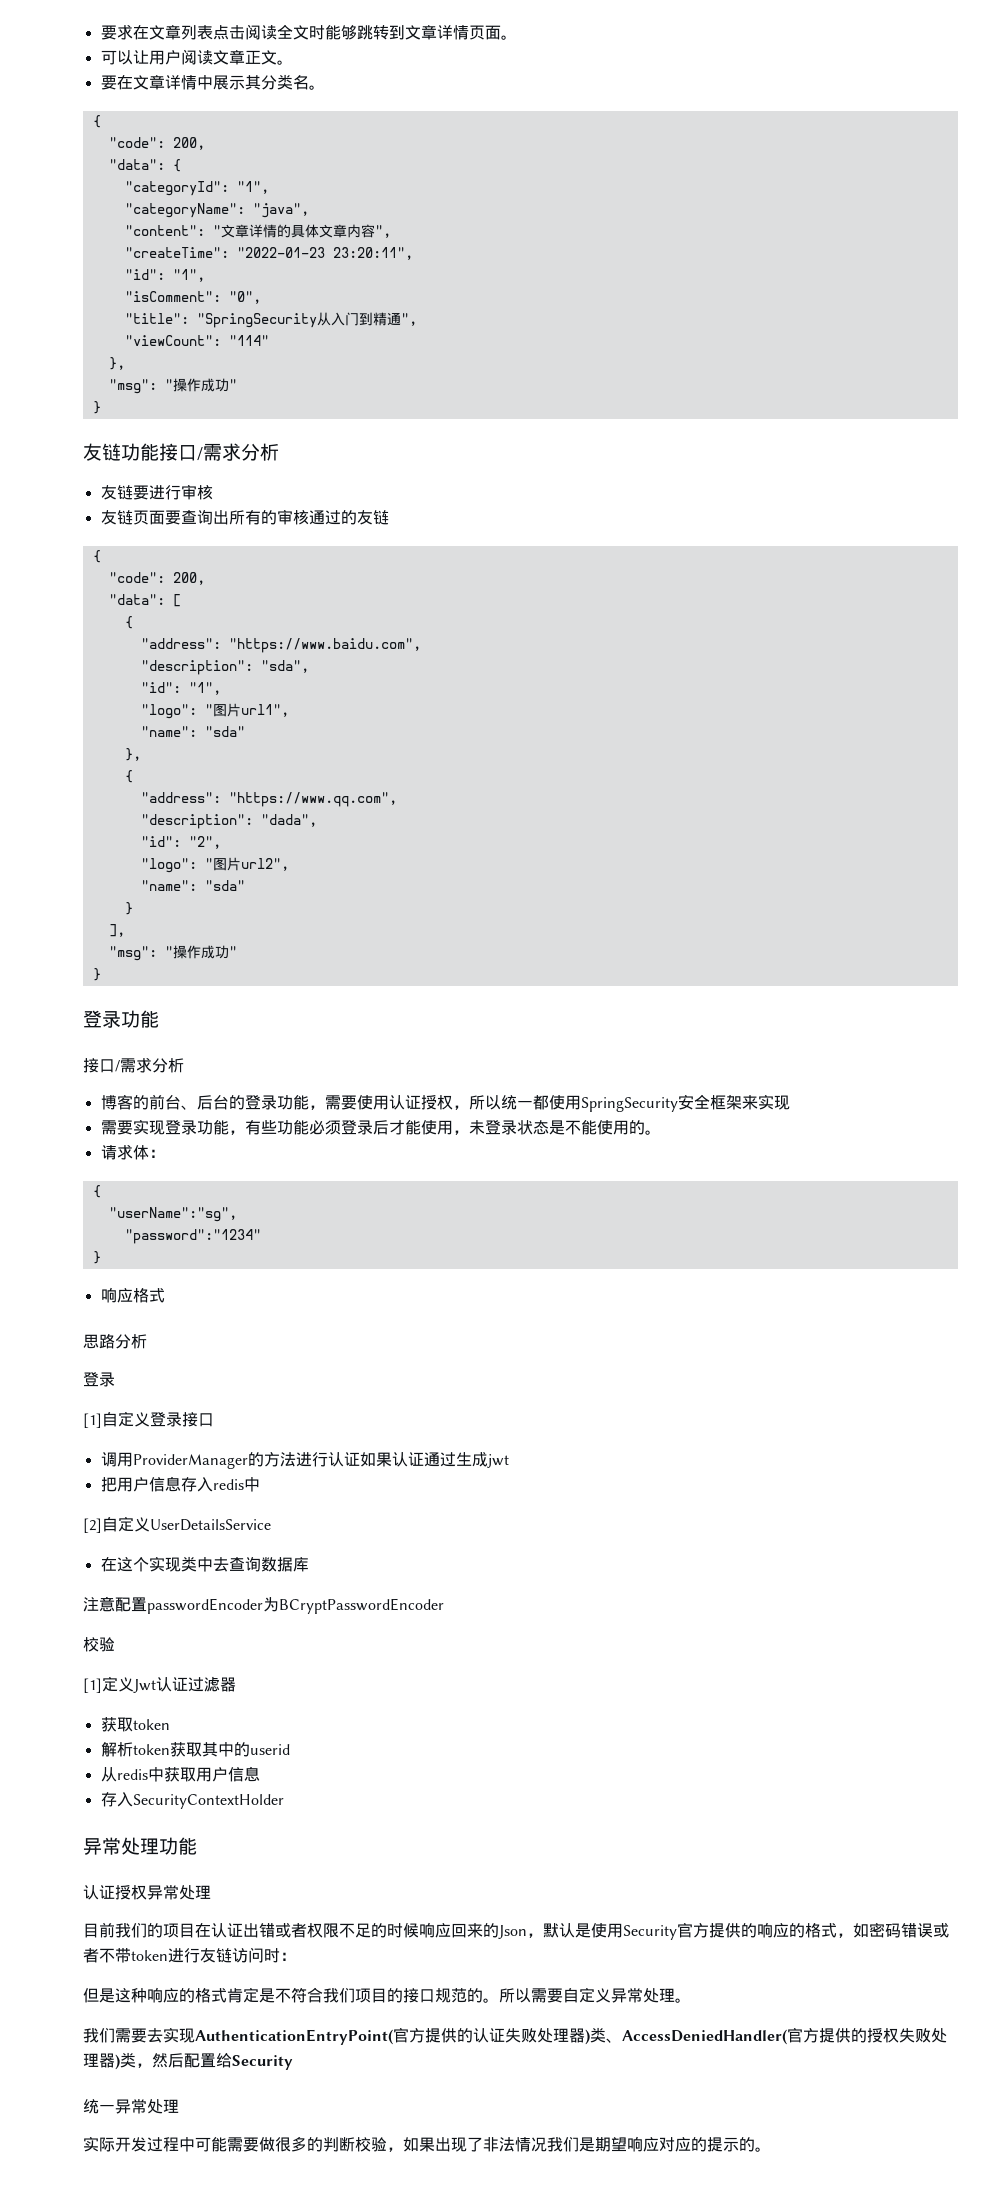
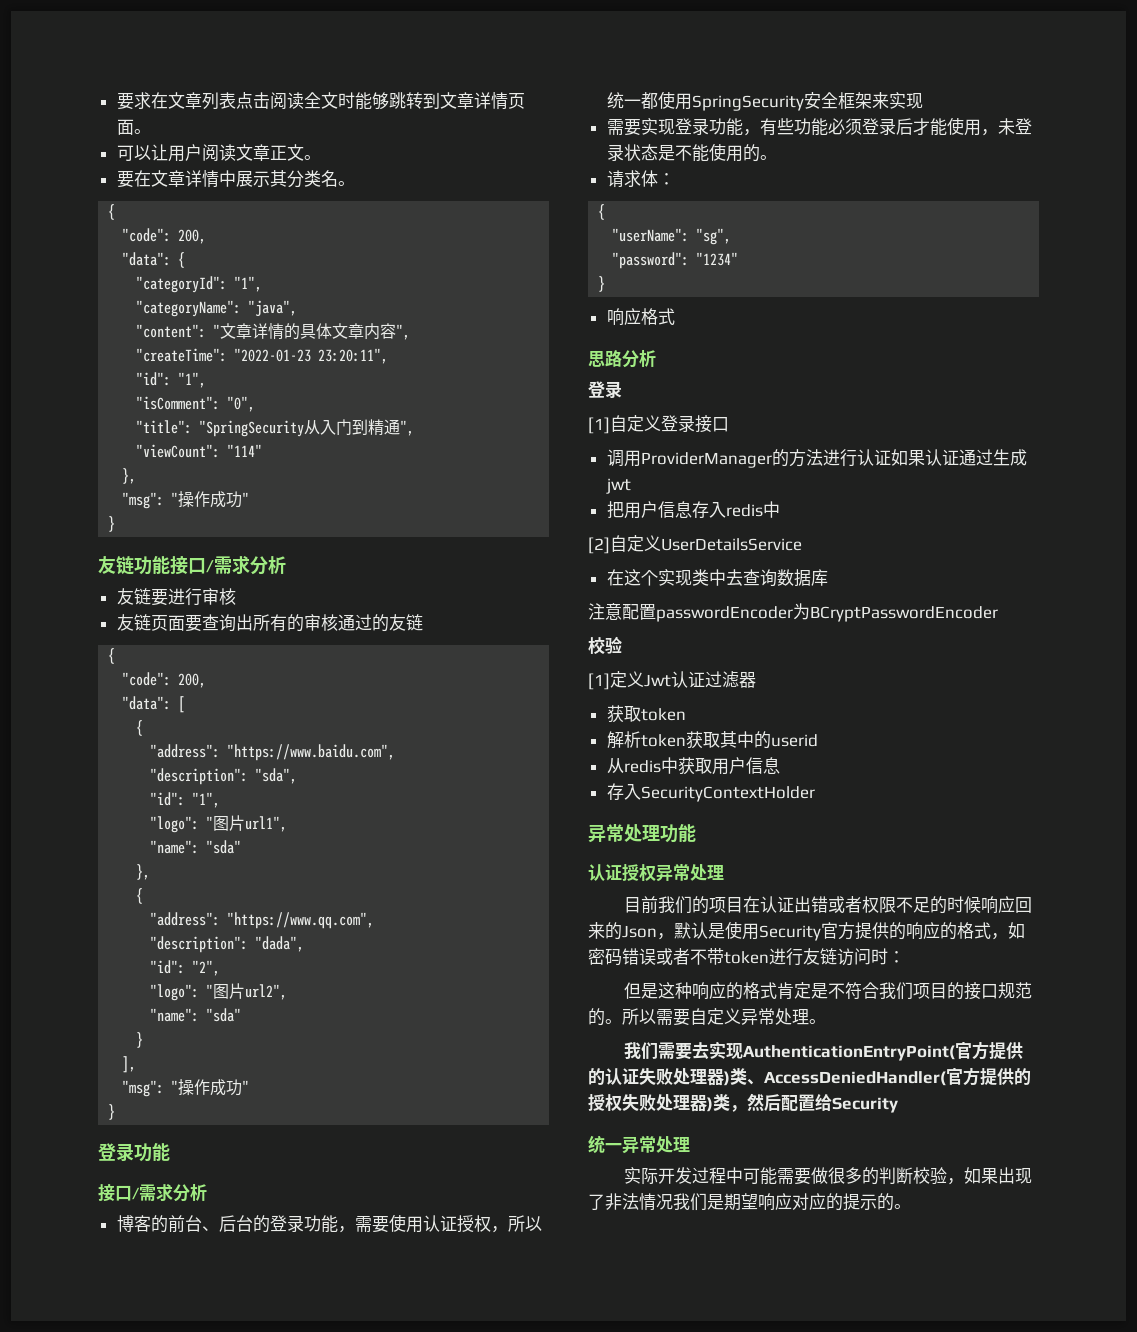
[108,1207,237,1222] [124,1229,261,1244] "userName":"sg", // "password":"1234" -> [612,228,732,245] [612,252,739,269] "userName": "sg", // "password": "1234"

